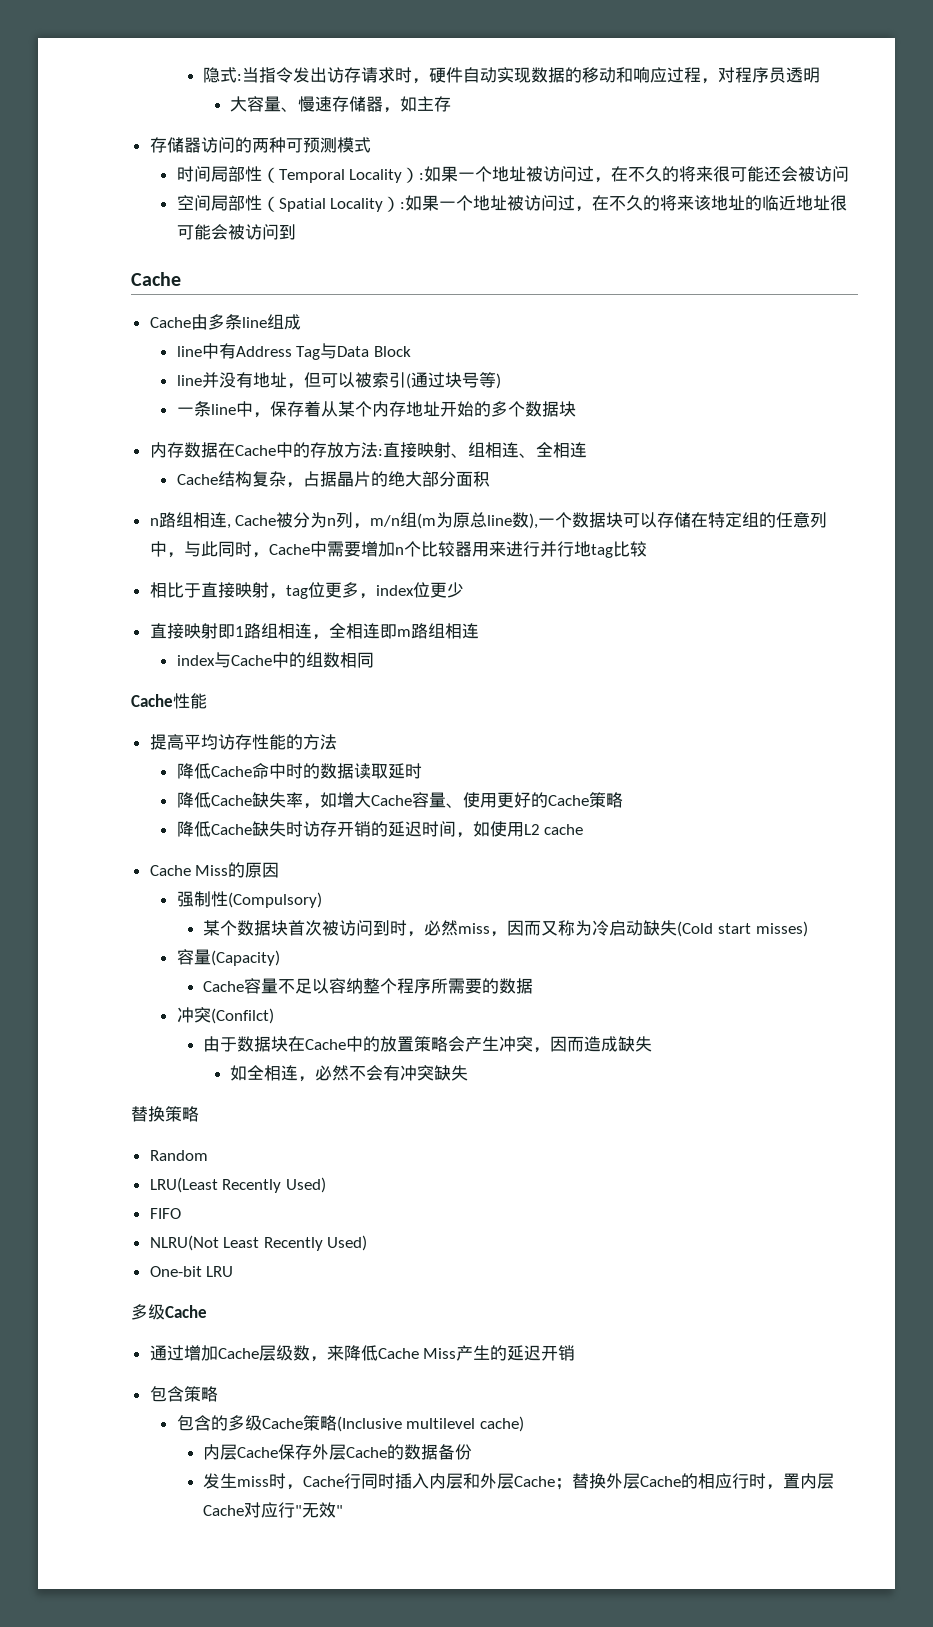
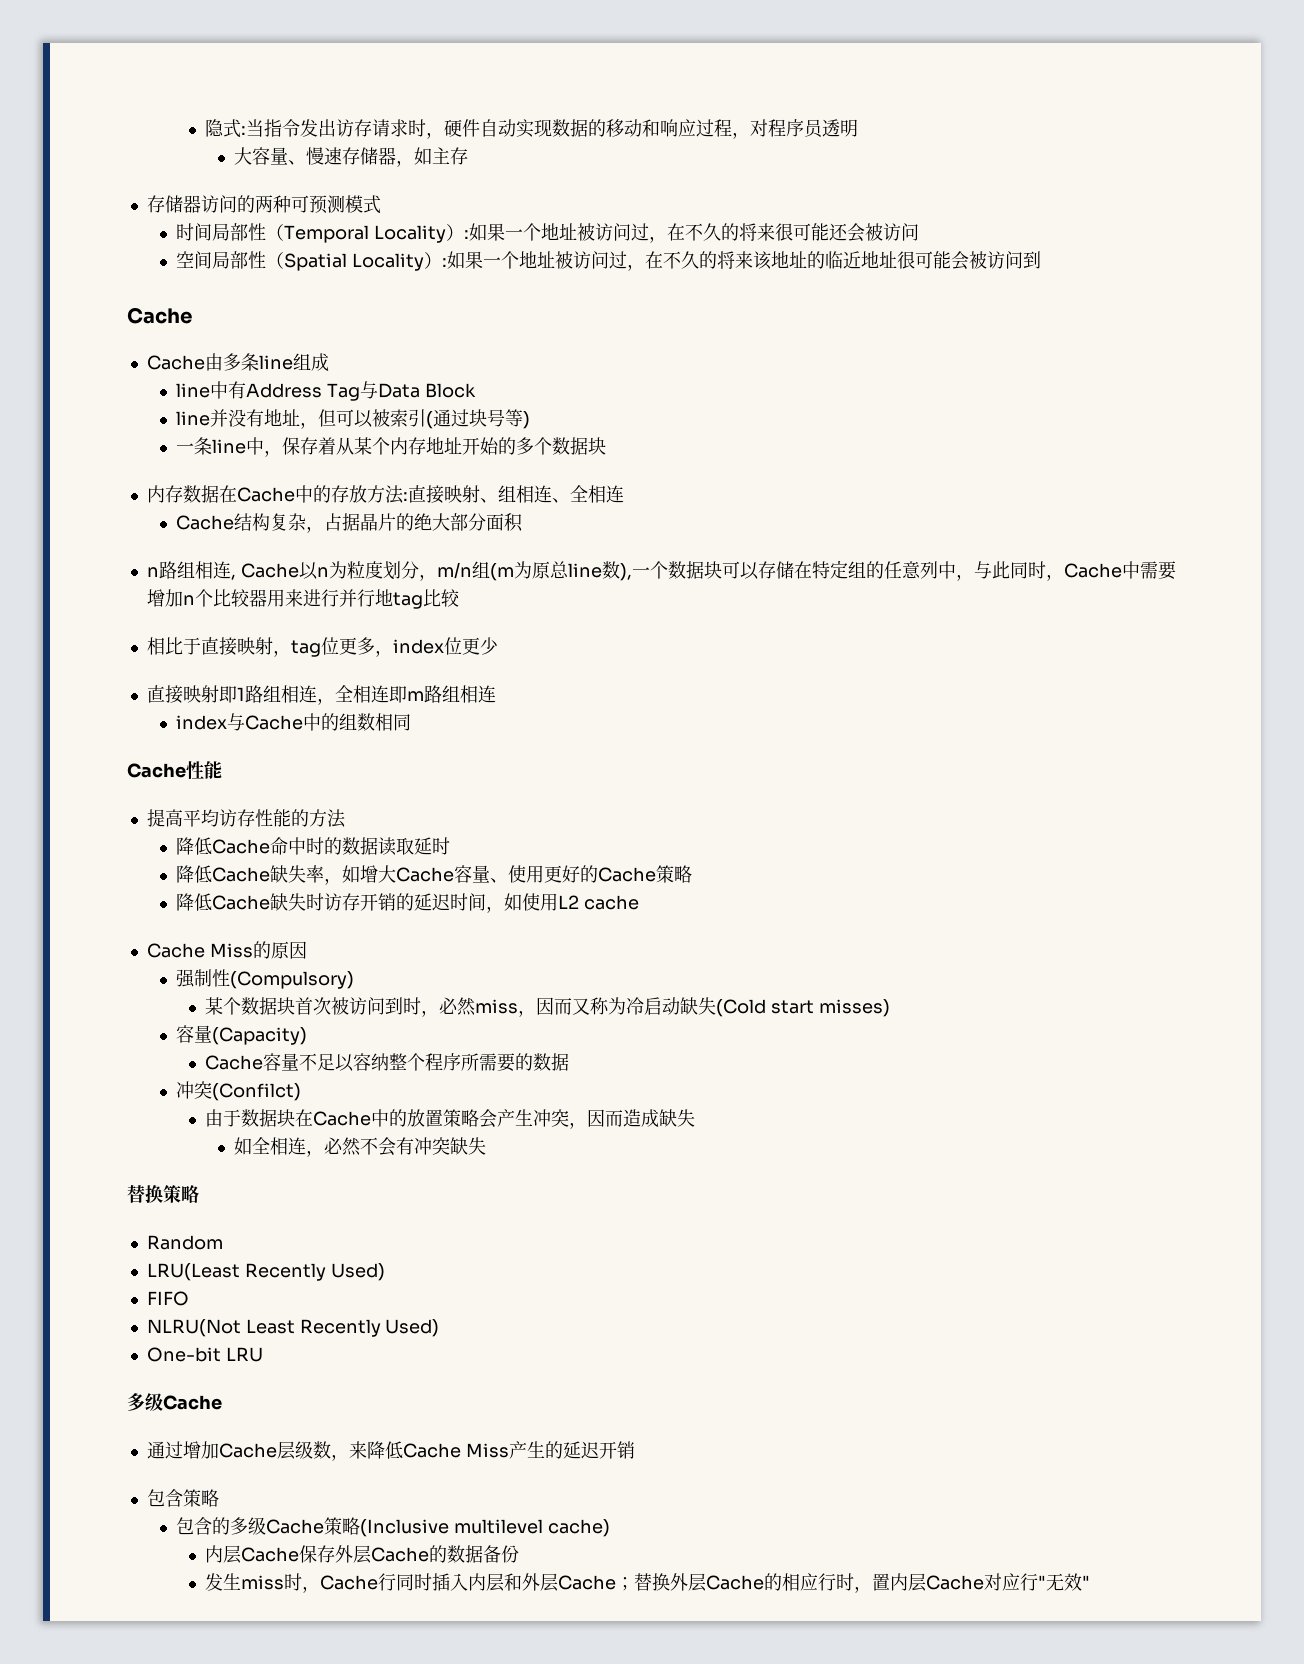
[276,512,354,528] 被分为n列 -> [298,561,419,580] 以n为粒度划分

